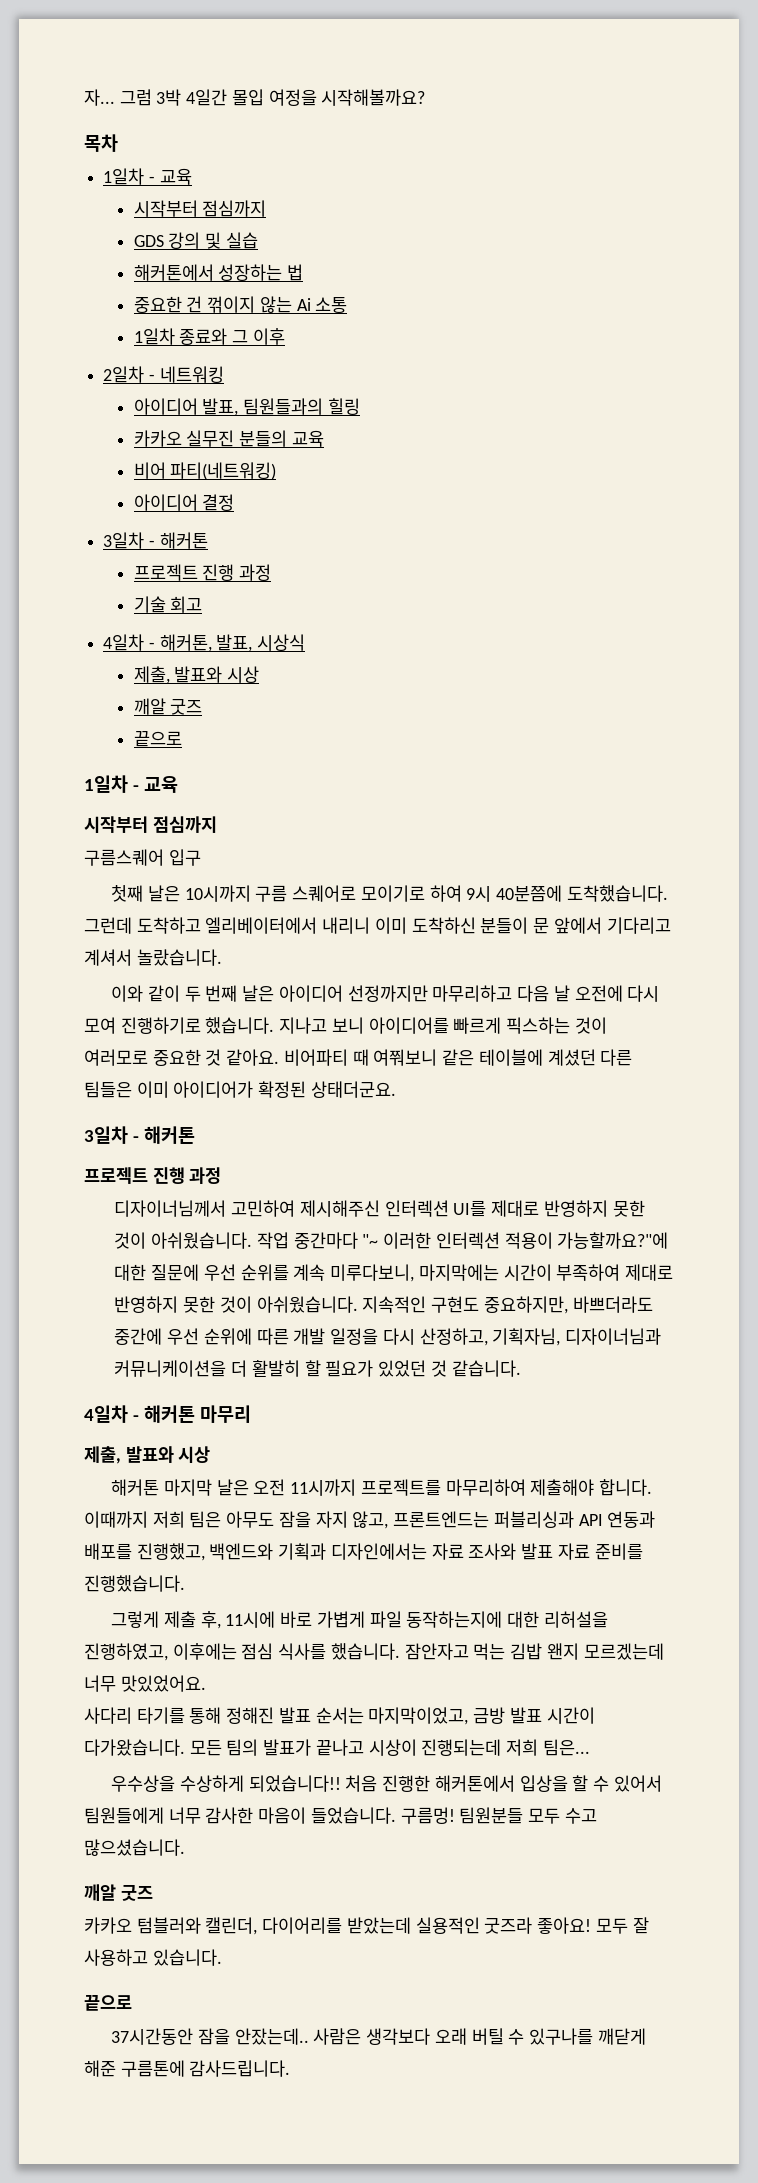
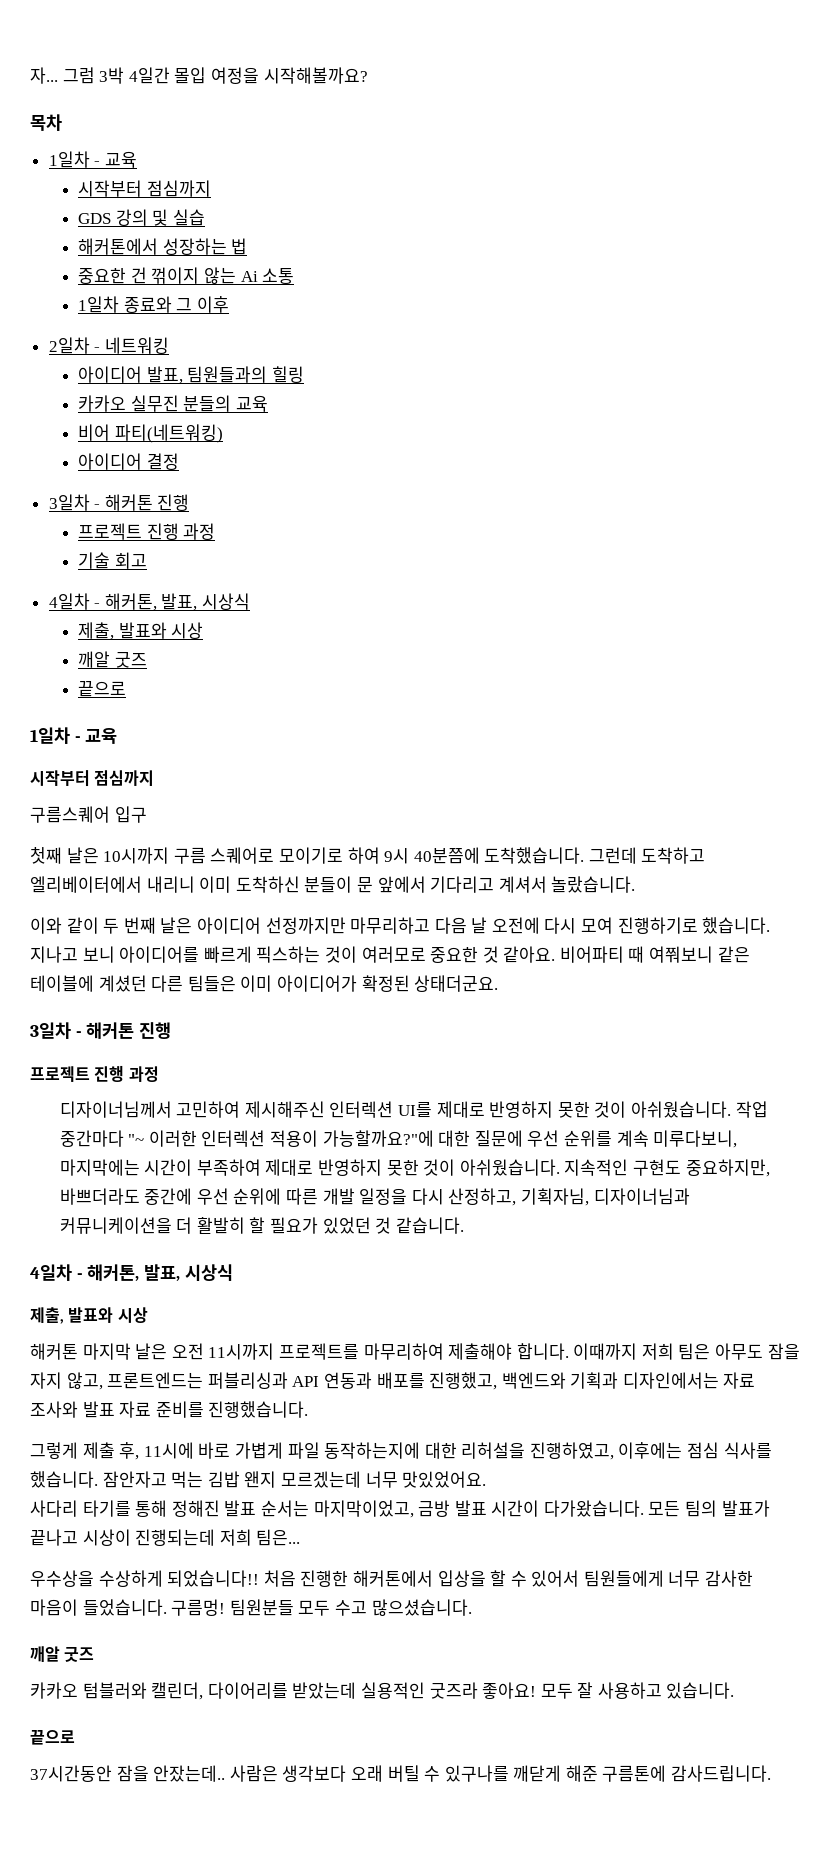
(208, 540) none -> [157,494,190,511] 진행
(195, 1135) none -> [139,1022,172,1039] 진행
[143,1405,251,1423] 해커톤 마무리 -> [87,1264,233,1282] 해커톤, 발표, 시상식

